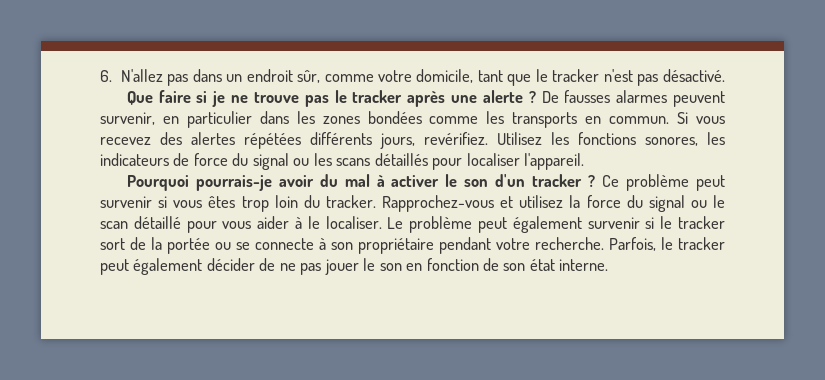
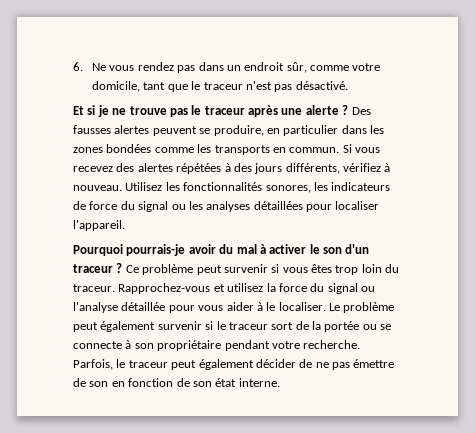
[120,69,163,82] N'allez -> [92,62,174,71] Ne vous rendez
[552,69,600,82] tracker -> [203,82,243,90] traceur
[126,90,191,105] Que faire -> [73,106,84,115] Et
[352,90,403,103] tracker -> [204,106,245,115] traceur
[541,90,726,107] [100,112,155,125] De fausses alarmes peuvent survenir, -> [351,107,371,115] [73,125,264,136] Des fausses alertes peuvent se produire,
[310,132,488,149] différents jours, revérifiez. -> [224,163,391,174] [73,185,122,191] à des jours différents, vérifiez à nouveau.
[578,132,636,145] fonctions -> [183,182,263,191] fonctionnalités
[336,153,428,166] scans détaillés -> [206,201,303,212] analyses détaillées
[532,174,583,187] tracker -> [73,264,113,273] traceur
[325,195,376,208] tracker. -> [73,284,115,292] traceur.
[713,195,725,208] [100,216,181,229] le scan détaillé -> [73,302,166,313] l'analyse détaillée
[678,216,726,229] tracker -> [228,322,268,330] traceur
[678,237,725,250] tracker -> [128,360,168,368] traceur
[324,258,376,275] jouer le -> [353,359,395,368] [73,378,86,387] émettre de

